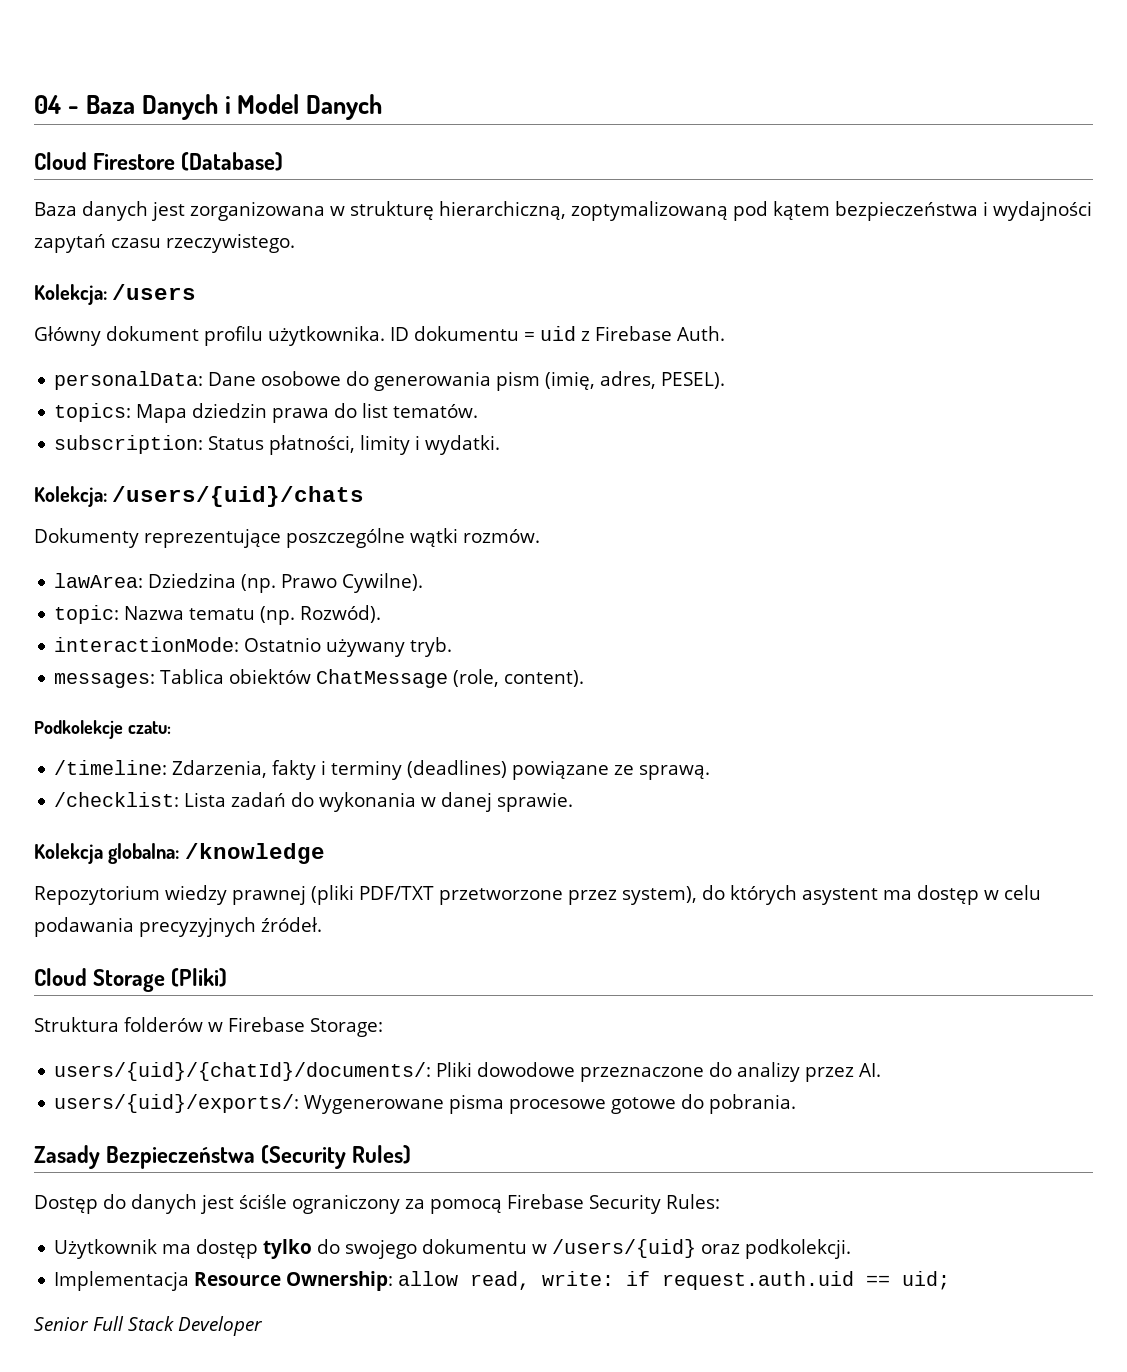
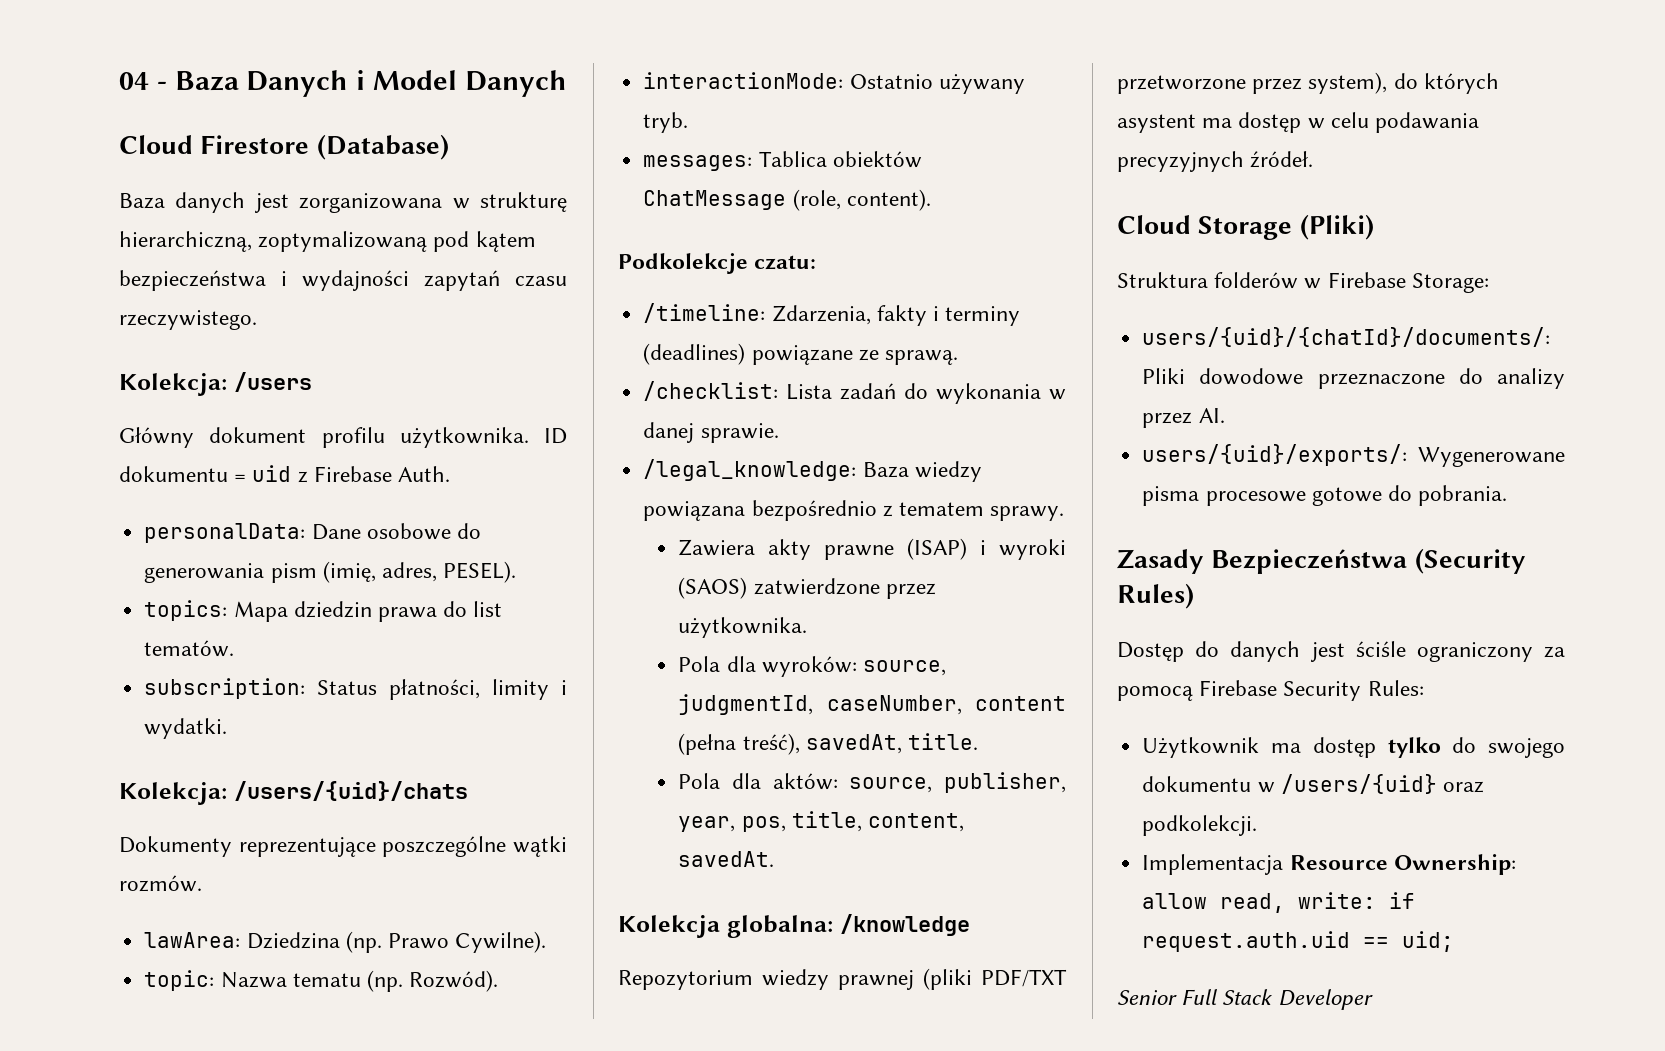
(574, 802) none -> [643,459,982,482] [643,500,1065,521] [678,538,1066,560] [678,577,936,599] [678,617,808,638] [678,656,946,677] [678,694,1066,715] [678,733,978,755] [678,772,1066,793] [678,811,964,832] [678,851,775,867] // /legal_knowledge: Baza wiedzy powiązana bezpośrednio z tematem sprawy. // Zawiera akty prawne (ISAP) i wyroki (SAOS) zatwierdzone przez użytkownika. // Pola dla wyroków: source, judgmentId, caseNumber, content (pełna treść), savedAt, title. // Pola dla aktów: source, publisher, year, pos, title, content, savedAt.

